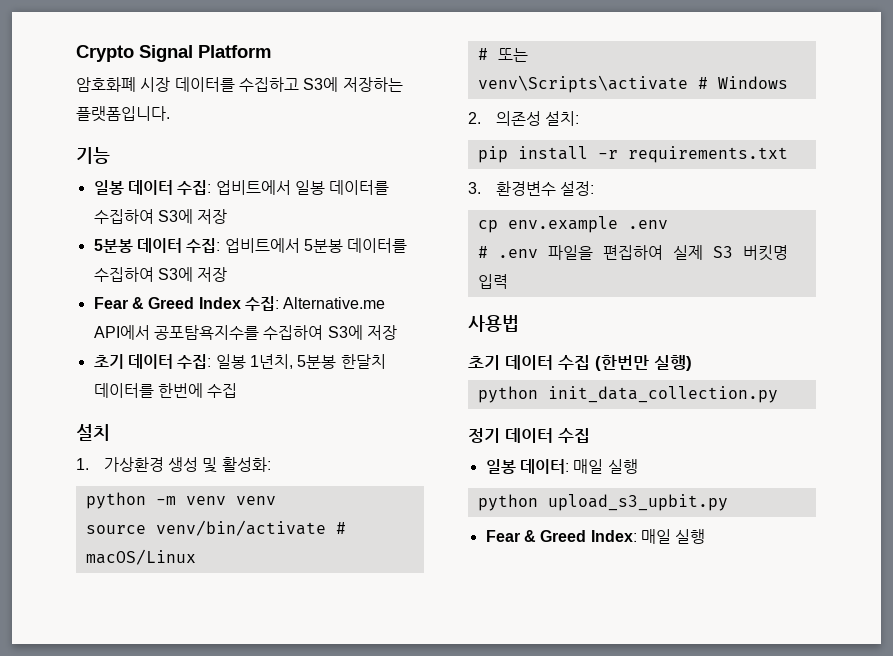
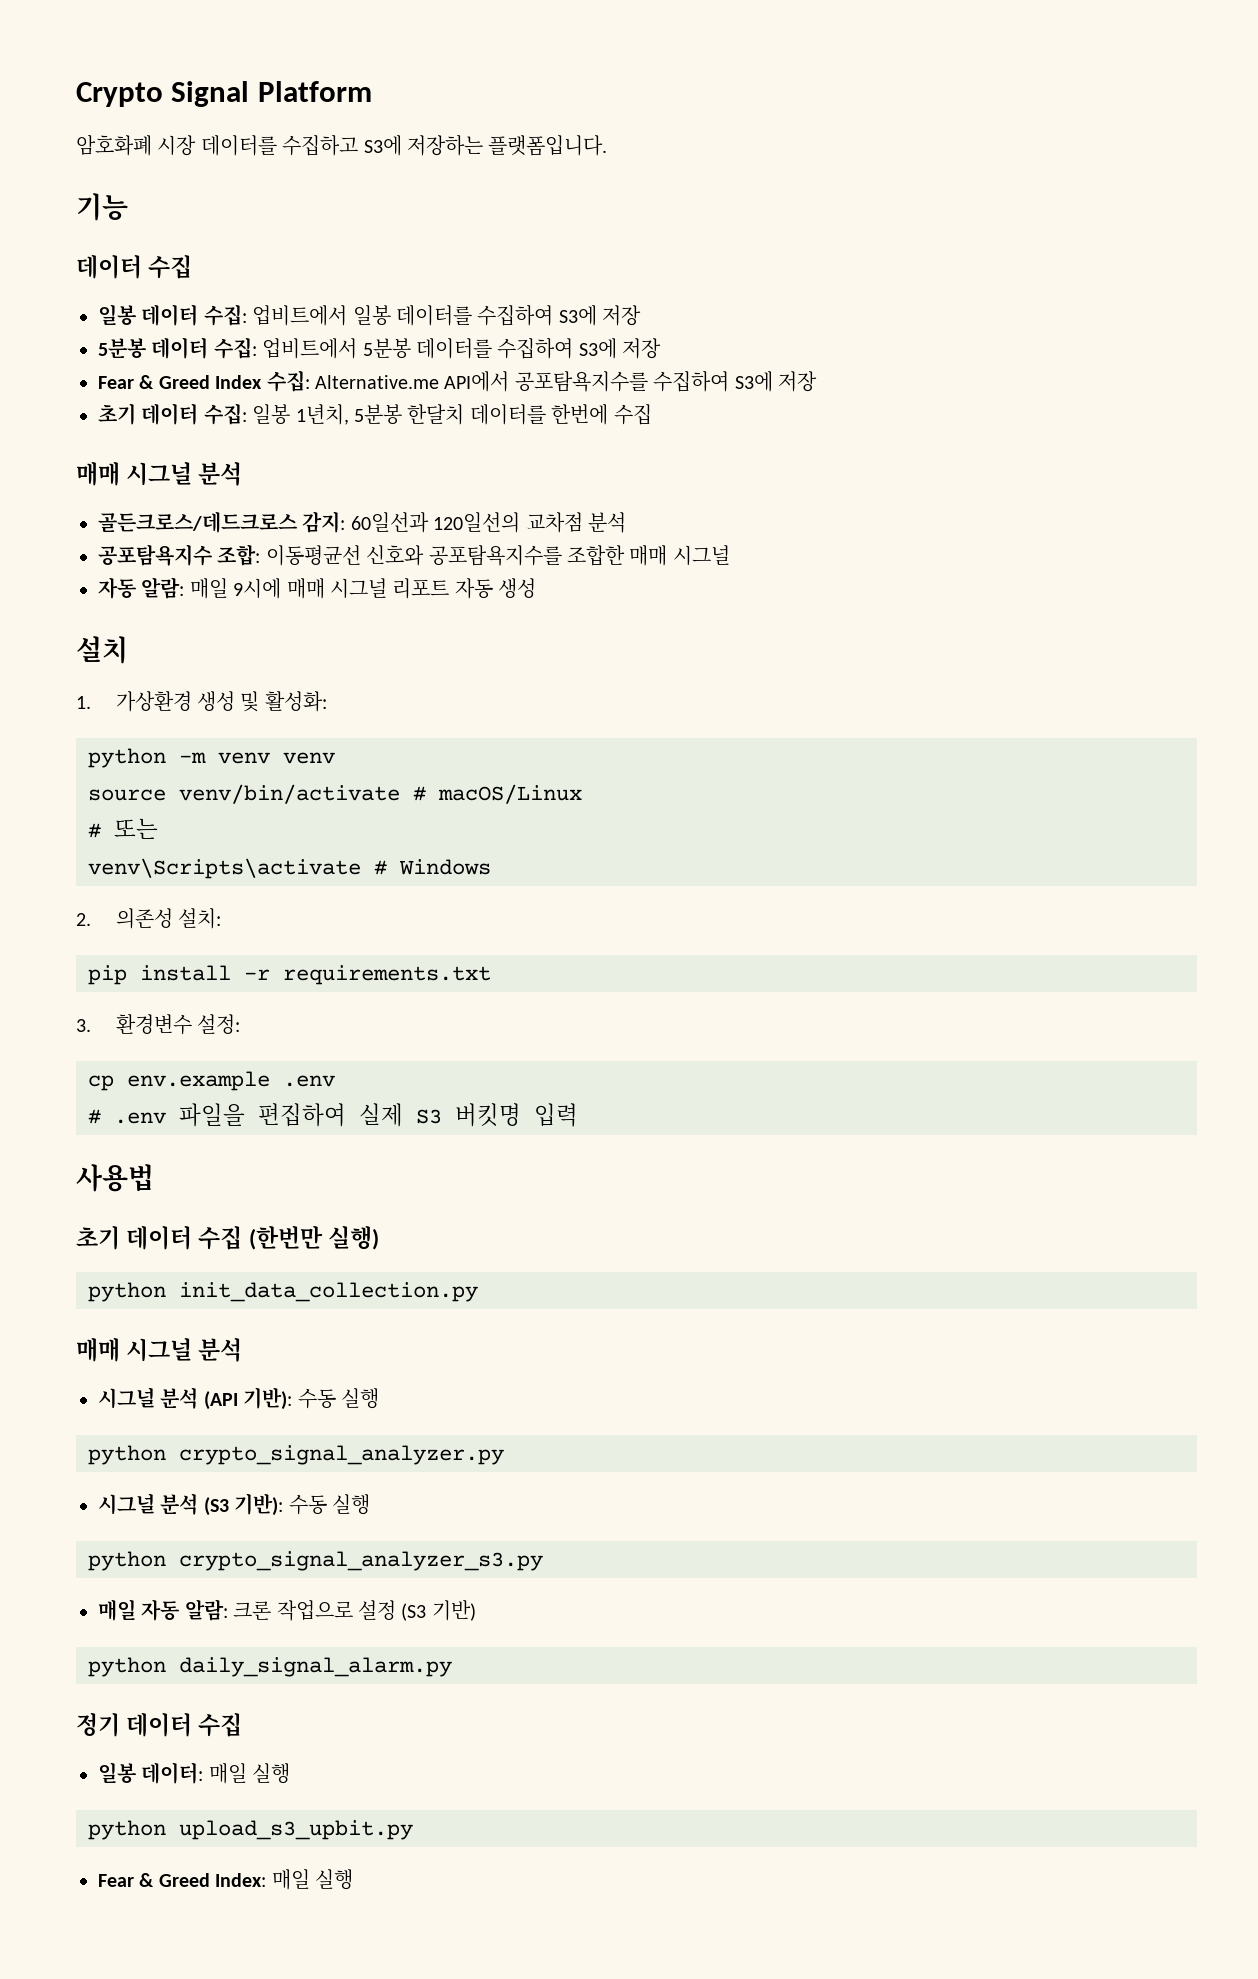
(110, 155) none -> [76,255,193,279] // 데이터 수집
(238, 390) none -> [76,462,243,486] [98,511,626,533] [98,544,730,566] [98,577,537,599] // 매매 시그널 분석 // 골든크로스/데드크로스 감지: 60일선과 120일선의 교차점 분석 // 공포탐욕지수 조합: 이동평균선 신호와 공포탐욕지수를 조합한 매매 시그널 // 자동 알람: 매일 9시에 매매 시그널 리포트 자동 생성
(778, 394) none -> [76,1338,243,1362] [98,1387,379,1410] [88,1445,504,1465] [98,1493,370,1516] [88,1551,543,1571] [98,1599,476,1621] [88,1657,452,1677] // 매매 시그널 분석 // 시그널 분석 (API 기반): 수동 실행 // python crypto_signal_analyzer.py // 시그널 분석 (S3 기반): 수동 실행 // python crypto_signal_analyzer_s3.py // 매일 자동 알람: 크론 작업으로 설정 (S3 기반) // python daily_signal_alarm.py

